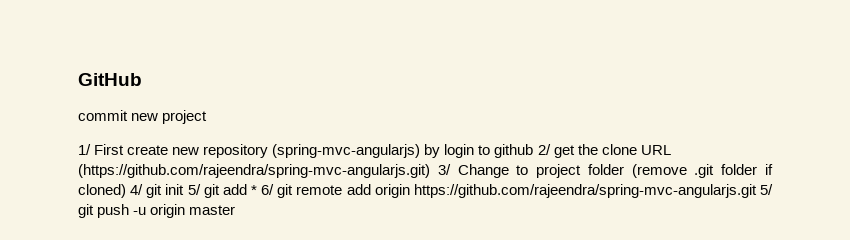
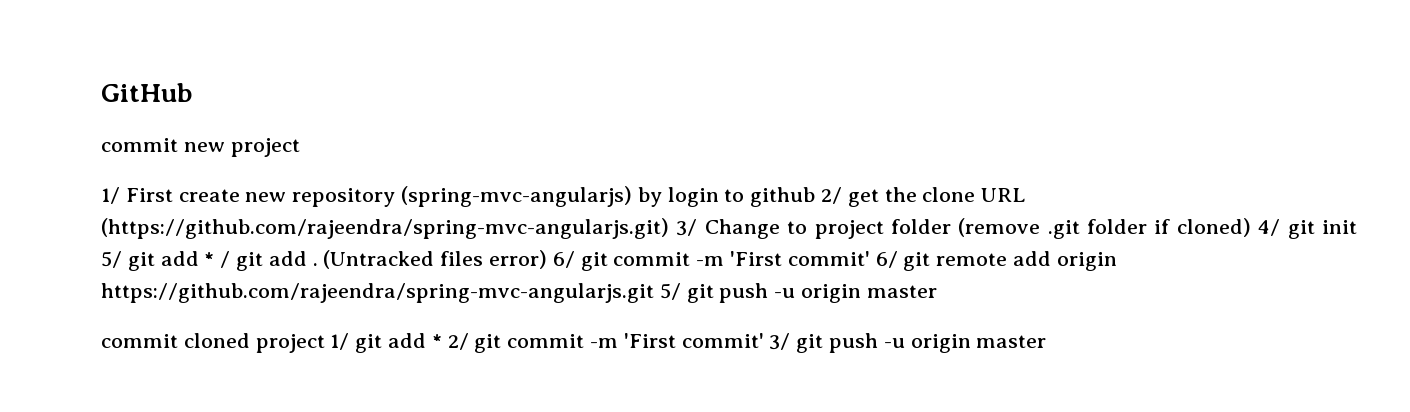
(257, 190) none -> [220,250,870,271] / git add . (Untracked files error) 6/ git commit -m 'First commit'
(236, 210) none -> [101,333,1047,353] // commit cloned project 1/ git add * 2/ git commit -m 'First commit' 3/ git push -u origin master

